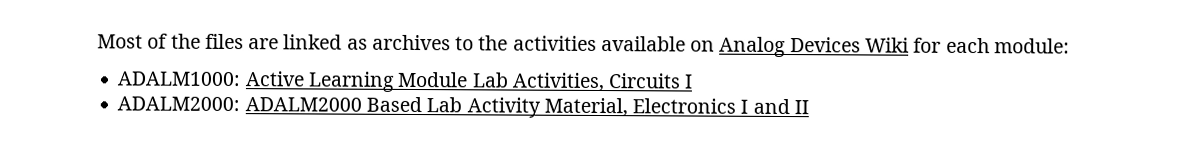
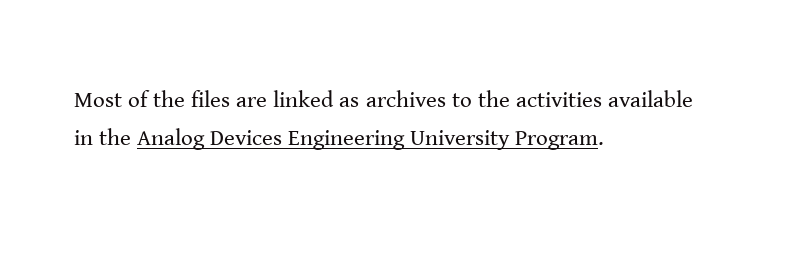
[690,36,1070,58] [117,71,694,92] [117,96,809,118] on Analog Devices Wiki for each module: // ADALM1000: Active Learning Module Lab Activities, Circuits I // ADALM2000: ADALM2000 Based Lab Activity Material, Electronics I and II -> [74,128,605,150] in the Analog Devices Engineering University Program.

